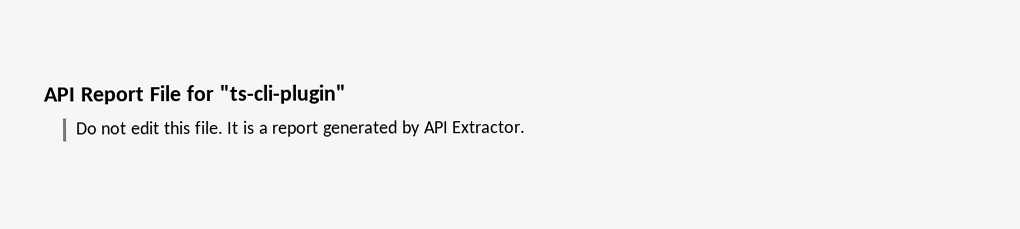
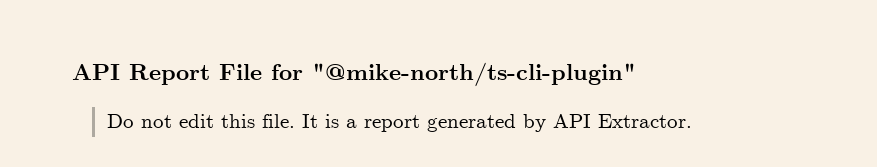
[218,84,346,104] "ts-cli-plugin" -> [312,62,636,87] "@mike-north/ts-cli-plugin"

